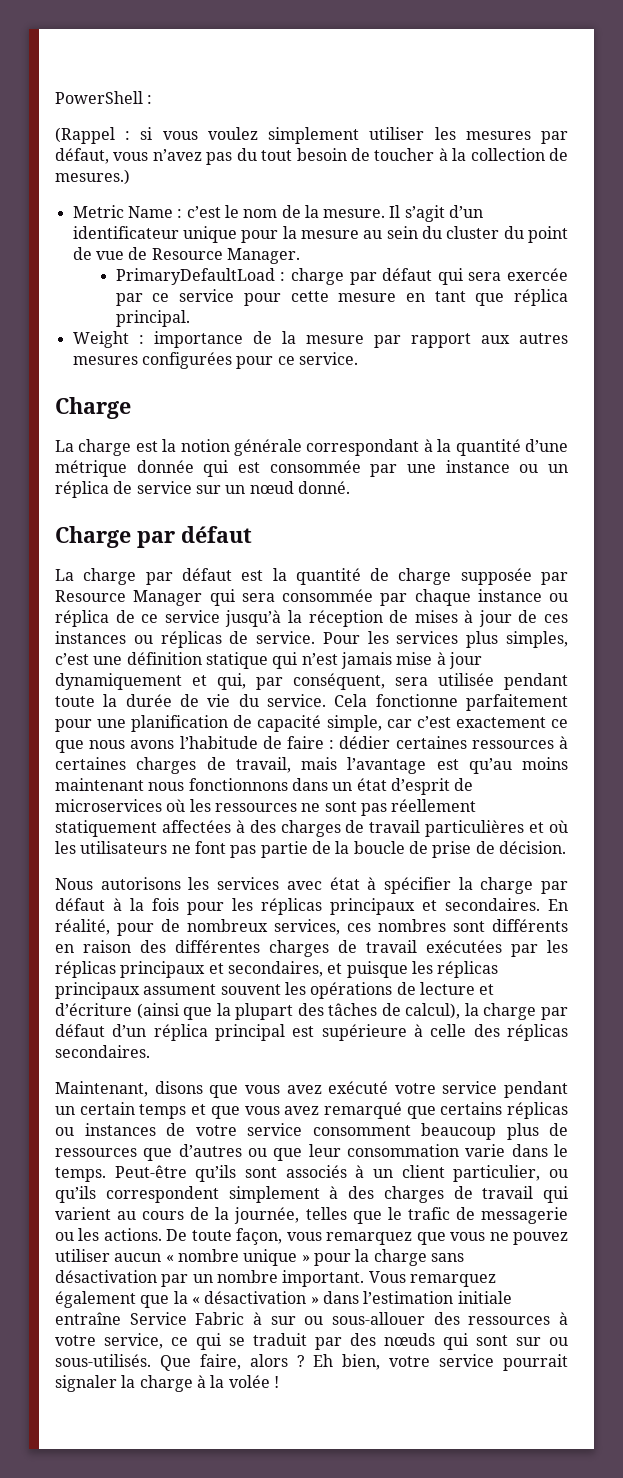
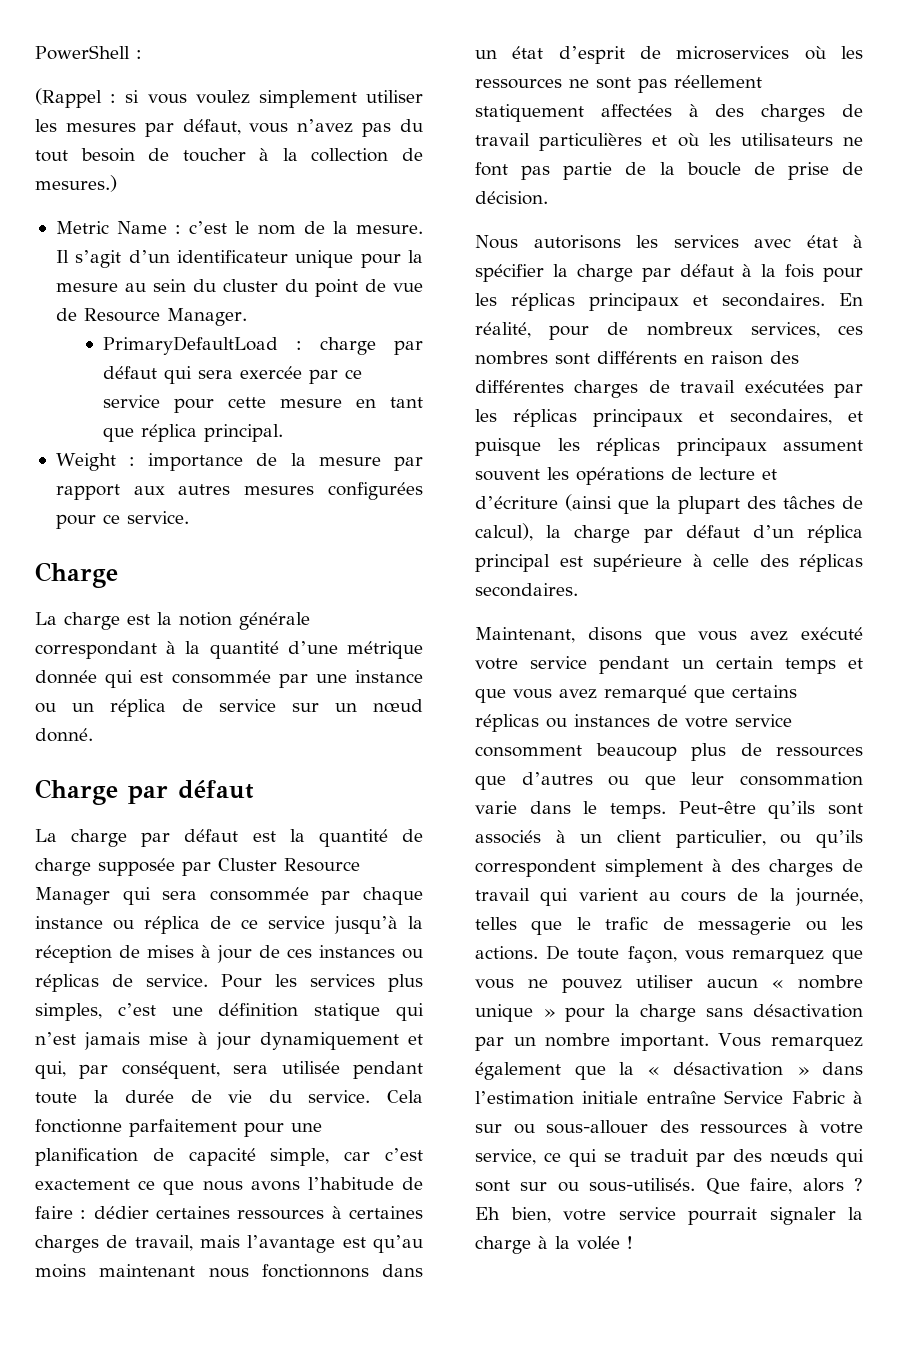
(568, 578) none -> [218,858,277,871] Cluster

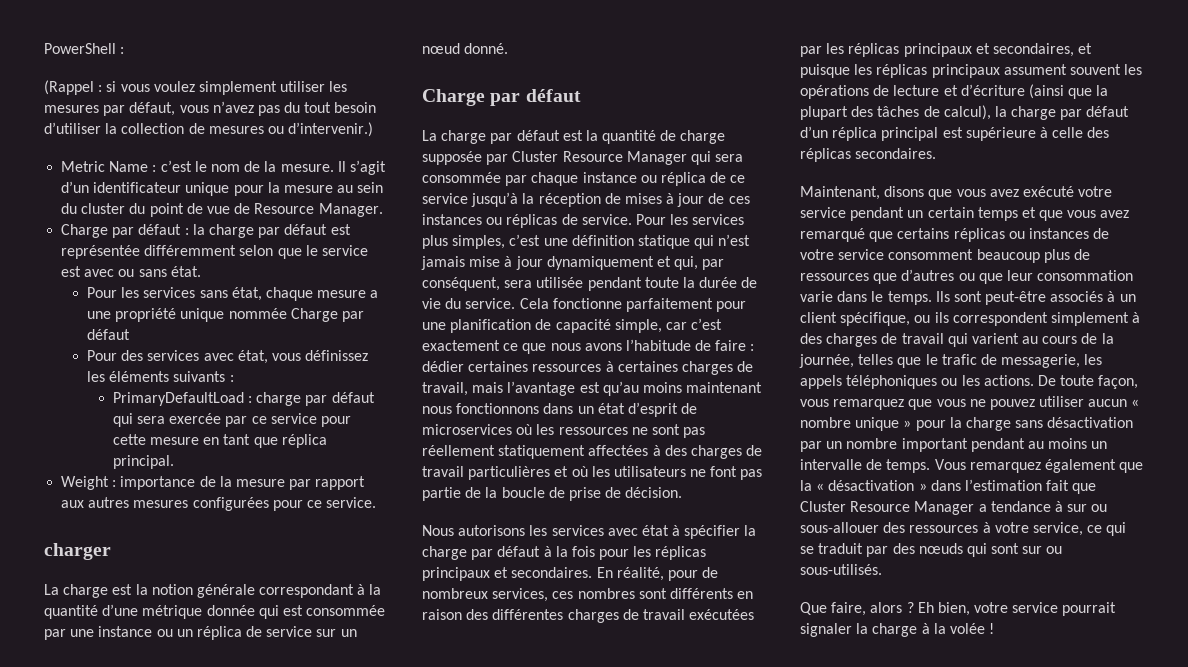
[148,148,423,162] [35,175,117,192] de toucher à la collection de mesures.) -> [44,122,374,137] d’utiliser la collection de mesures ou d’intervenir.)
(247, 317) none -> [61,224,351,238] [61,245,368,259] [61,266,201,277] [86,287,379,301] [86,308,364,322] [86,329,130,340] [86,350,369,364] [86,371,234,382] // Charge par défaut : la charge par défaut est représentée différemment selon que le service est avec ou sans état. // Pour les services sans état, chaque mesure a une propriété unique nommée Charge par défaut // Pour des services avec état, vous définissez les éléments suivants :
[35,562,118,588] Charge -> [44,543,111,560] charger
[678,801,863,819] Peut-être qu’ils sont -> [935,291,1047,305] Ils sont peut-être
[675,830,863,848] particulier, ou qu’ils -> [840,312,949,326] spécifique, ou ils
[698,917,792,935] messagerie -> [1001,354,1103,368] [800,375,938,389] messagerie, les appels téléphoniques
[619,1033,709,1051] important. -> [901,438,1108,452] [800,459,931,473] important pendant au moins un intervalle de temps.
[582,1090,845,1104] initiale entraîne Service Fabric -> [1046,480,1097,494] [800,501,1051,515] fait que Cluster Resource Manager a tendance
(696, 1185) none -> (882, 569) //

